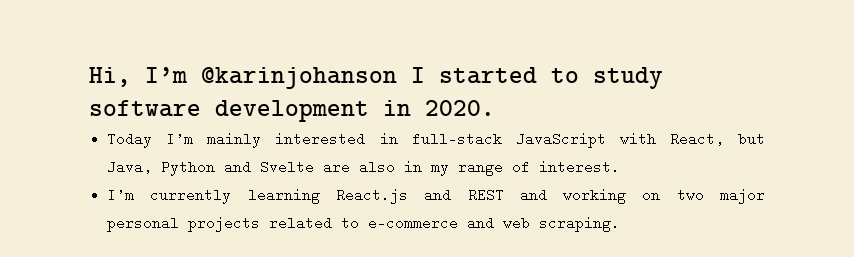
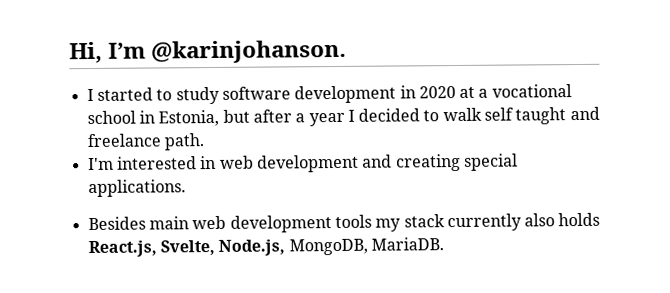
[201,67,397,89] @karinjohanson -> [151,39,348,64] @karinjohanson. //
[425,100,495,116] [107,132,765,148] [107,160,621,176] [107,188,765,204] [107,216,621,232] 2020. // Today I’m mainly interested in full-stack JavaScript with React, but Java, Python and Svelte are also in my range of interest. // I’m currently learning React.js and REST and working on two major personal projects related to e-commerce and web scraping. -> [418,84,572,99] [86,106,600,127] [86,133,205,151] [87,153,518,173] [87,179,186,198] [87,212,601,233] [87,237,444,258] 2020 at a vocational school in Estonia, but after a year I decided to walk self taught and freelance path. // I'm interested in web development and creating special applications. // Besides main web development tools my stack currently also holds React.js, Svelte, Node.js, MongoDB, MariaDB.

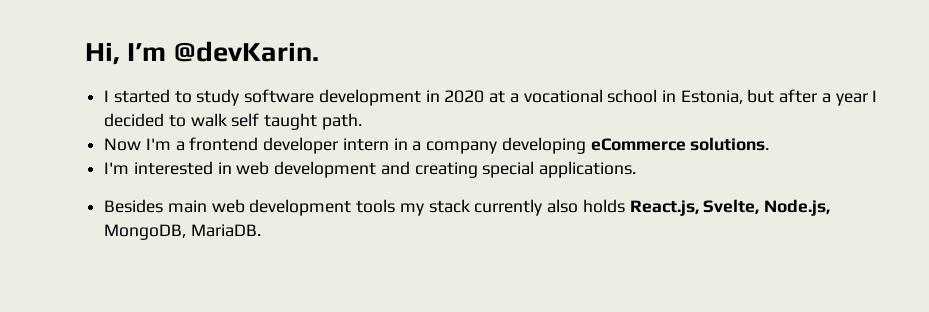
[151,39,348,64] @karinjohanson. -> [173,41,319,62] @devKarin.
[569,106,600,121] [86,133,161,148] and freelance -> (318, 121) none
(205, 142) none -> [104,137,770,154] // Now I'm a frontend developer intern in a company developing eCommerce solutions.

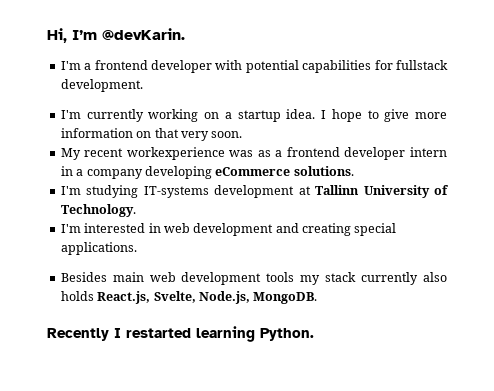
[104,89,878,106] [104,113,362,130] [104,138,171,151] I started to study software development in 2020 at a vocational school in Estonia, but after a year I decided to walk self taught path. // Now I'm -> [60,60,448,73] [60,79,143,92] [60,109,447,122] [60,128,243,141] [60,147,271,160] I'm a frontend developer with potential capabilities for fullstack development. // I'm currently working on a startup idea. I hope to give more information on that very soon. // My recent workexperience was as
(770, 144) none -> [60,185,450,198] [60,204,136,217] // I'm studying IT-systems development at Tallinn University of Technology.
[104,224,261,240] MongoDB, MariaDB. -> [253,292,318,304] [47,326,314,342] MongoDB. // Recently I restarted learning Python.

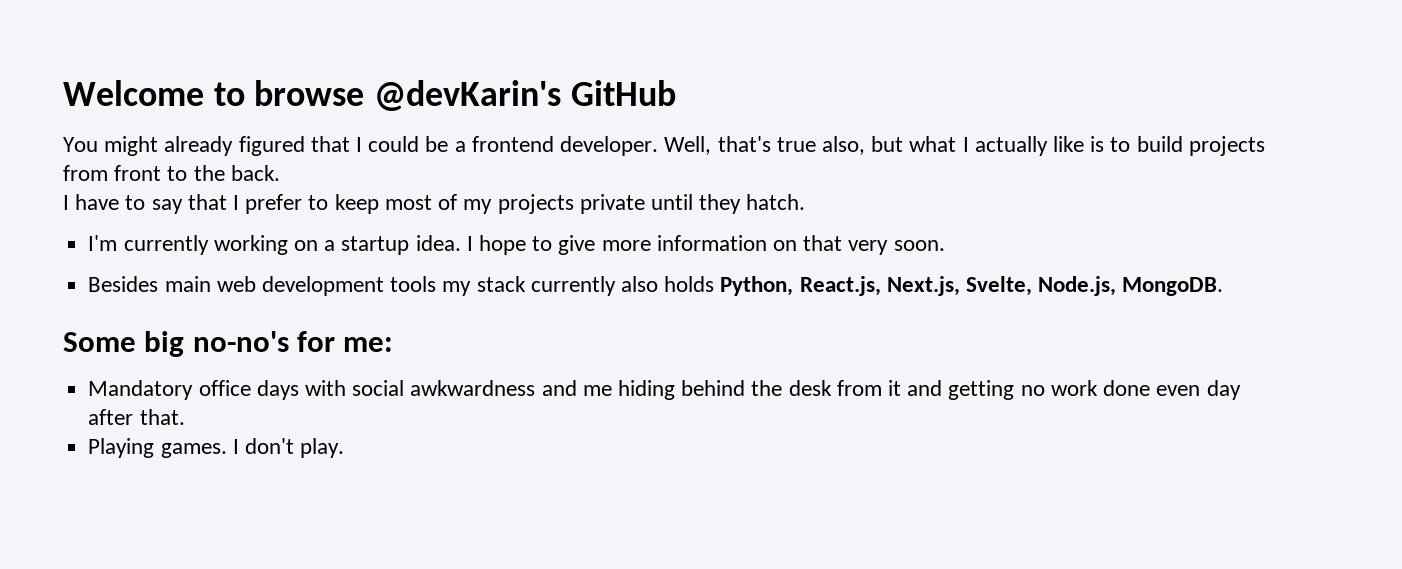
[47,28,185,43] [60,60,448,73] [60,79,143,92] Hi, I’m @devKarin. // I'm a frontend developer with potential capabilities for fullstack development. -> [63,80,676,111] [63,136,1265,156] [63,165,280,181] [63,194,806,214] Welcome to browse @devKarin's GitHub // You might already figured that I could be a frontend developer. Well, that's true also, but what I actually like is to build projects from front to the back. // I have to say that I prefer to keep most of my projects private until they hatch.
[60,147,447,160] [60,166,354,179] [60,185,450,198] [60,204,136,217] [60,223,397,236] [60,242,137,255] // My recent workexperience was as a frontend developer intern in a company developing eCommerce solutions. // I'm studying IT-systems development at Tallinn University of Technology. // I'm interested in web development and creating special applications. -> (945, 245) none
[97,291,151,304] React.js, -> [720,276,960,296] Python, React.js, Next.js,
[47,326,314,342] Recently I restarted learning Python. -> [63,331,394,357] [88,380,1241,400] [88,409,185,425] [88,438,345,458] Some big no-no's for me: // Mandatory office days with social awkwardness and me hiding behind the desk from it and getting no work done even day after that. // Playing games. I don't play.

